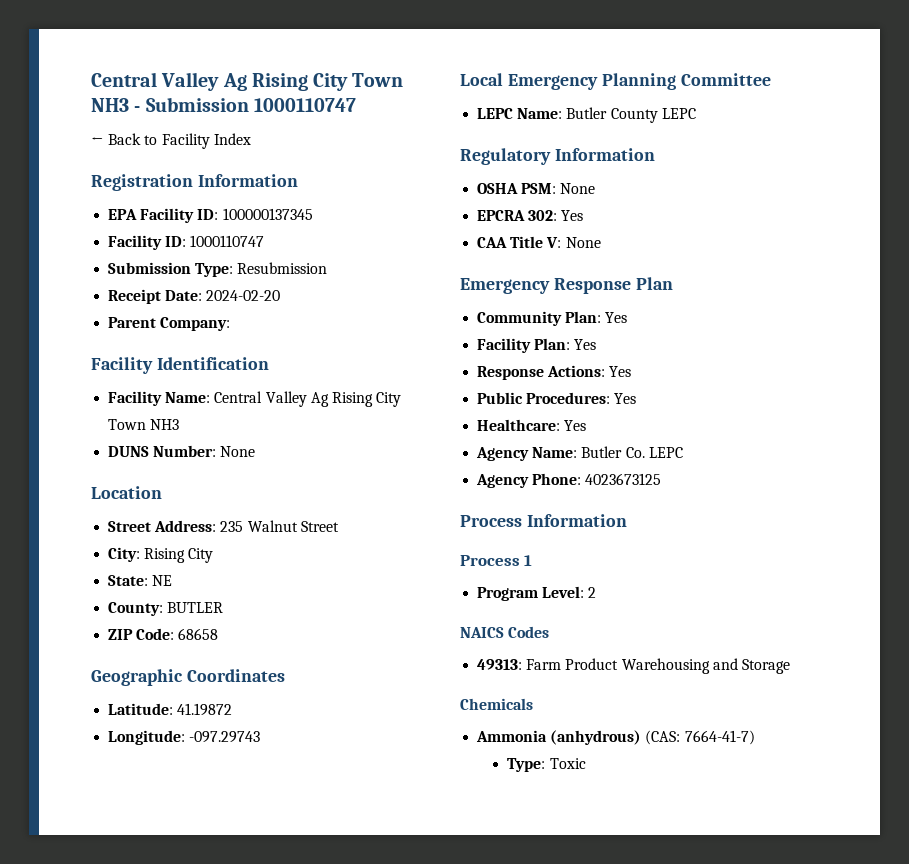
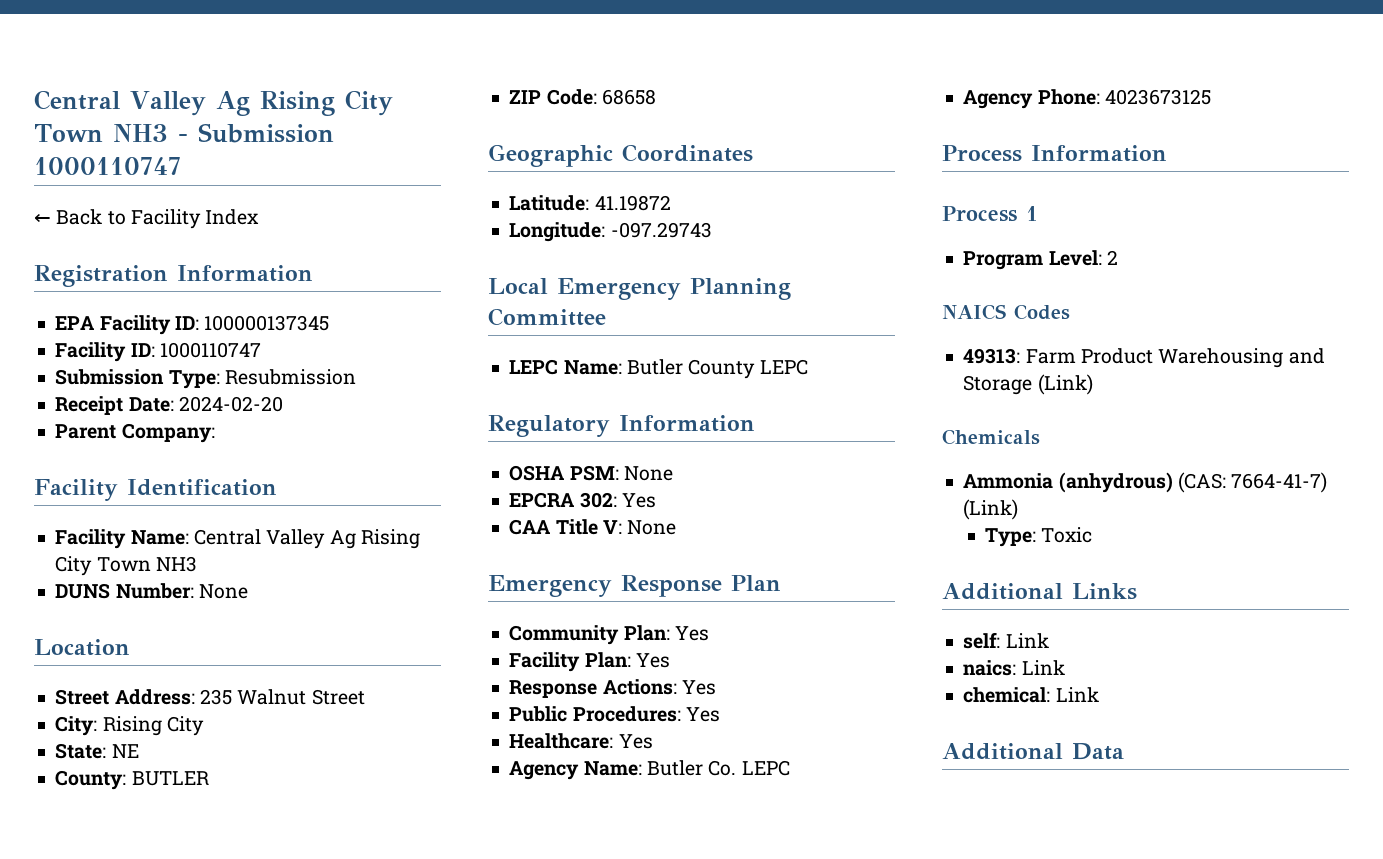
(790, 666) none -> [1037,374,1093,395] (Link)
(755, 737) none -> [963,499,1019,520] (Link)
(586, 763) none -> [942,583,1137,600] [963,632,1049,649] [963,660,1065,676] [963,687,1099,703] [942,743,1124,760] // Additional Links // self: Link // naics: Link // chemical: Link // Additional Data

